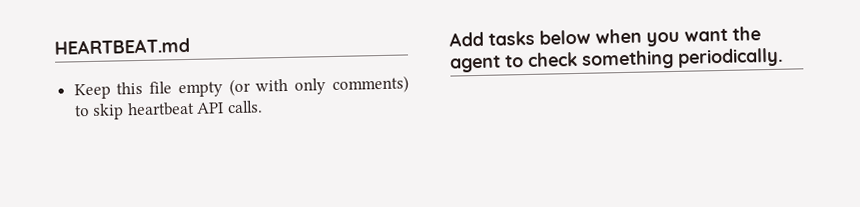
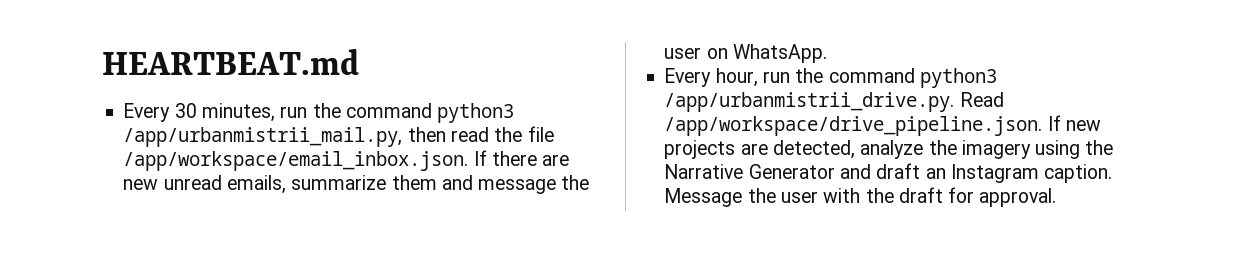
[73,75,410,100] [73,100,264,120] [449,26,761,47] [450,47,783,73] Keep this file empty (or with only comments) to skip heartbeat API calls. // Add tasks below when you want the agent to check something periodically. -> [123,103,515,123] [123,126,554,147] [123,150,570,171] [123,175,590,194] [664,44,827,63] [664,68,997,88] [664,92,1004,112] [664,115,1101,136] [664,140,1114,159] [664,163,1113,183] [664,187,1057,207] Every 30 minutes, run the command python3 /app/urbanmistrii_mail.py, then read the file /app/workspace/email_inbox.json. If there are new unread emails, summarize them and message the user on WhatsApp. // Every hour, run the command python3 /app/urbanmistrii_drive.py. Read /app/workspace/drive_pipeline.json. If new projects are detected, analyze the imagery using the Narrative Generator and draft an Instagram caption. Message the user with the draft for approval.

